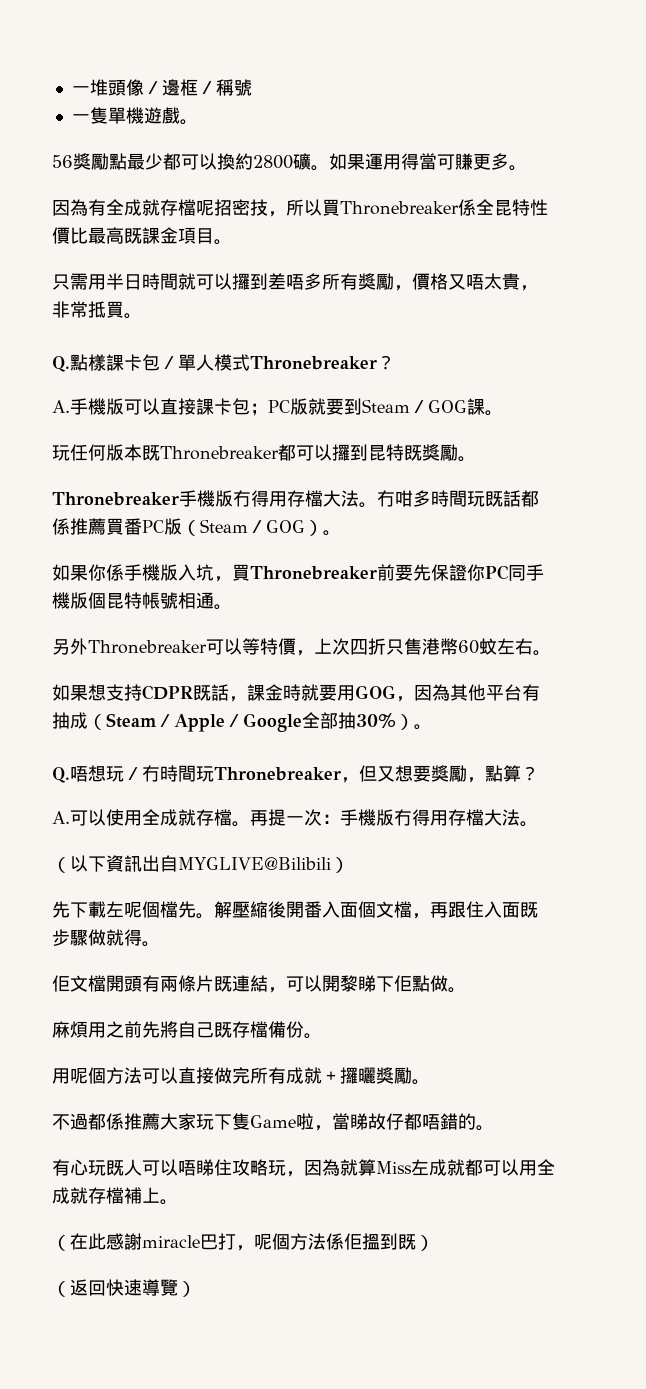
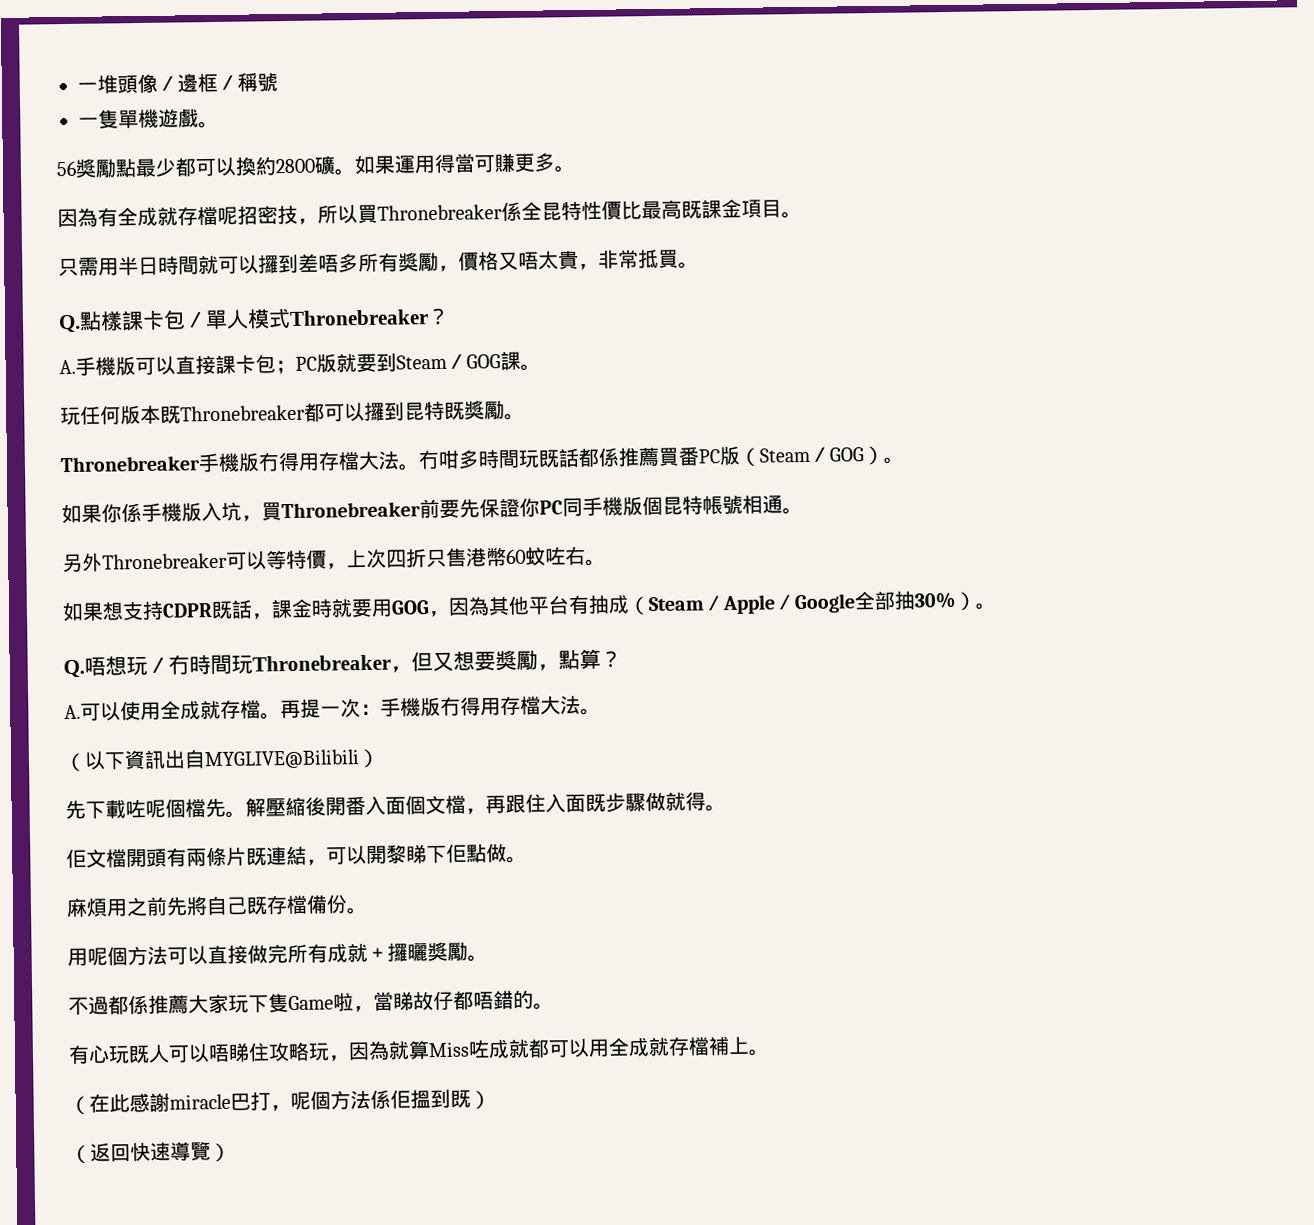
[497,638,515,655] 左 -> [545,546,566,566] 咗
[106,901,124,918] 左 -> [125,798,146,819] 咗
[411,1159,429,1176] 左 -> [468,1039,490,1059] 咗

